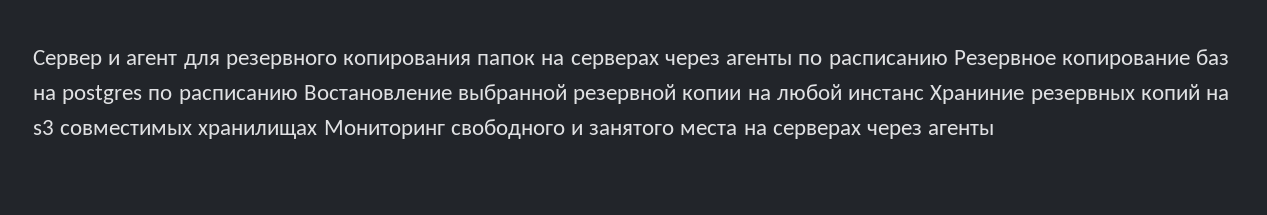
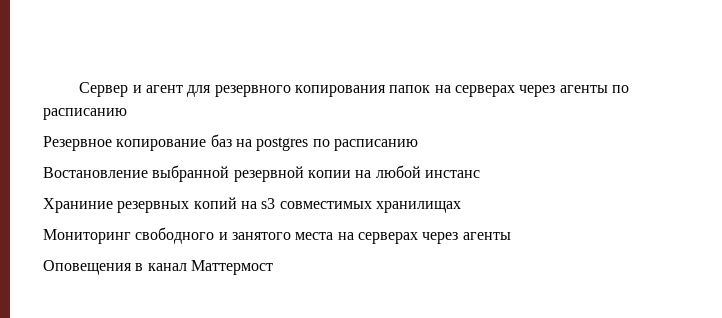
(948, 61) none -> (127, 114) //
(298, 96) none -> (418, 145) //
(925, 94) none -> (480, 174) //
(318, 131) none -> (461, 207) //
(995, 129) none -> [43,260,273,275] // Оповещения в канал Маттермост

